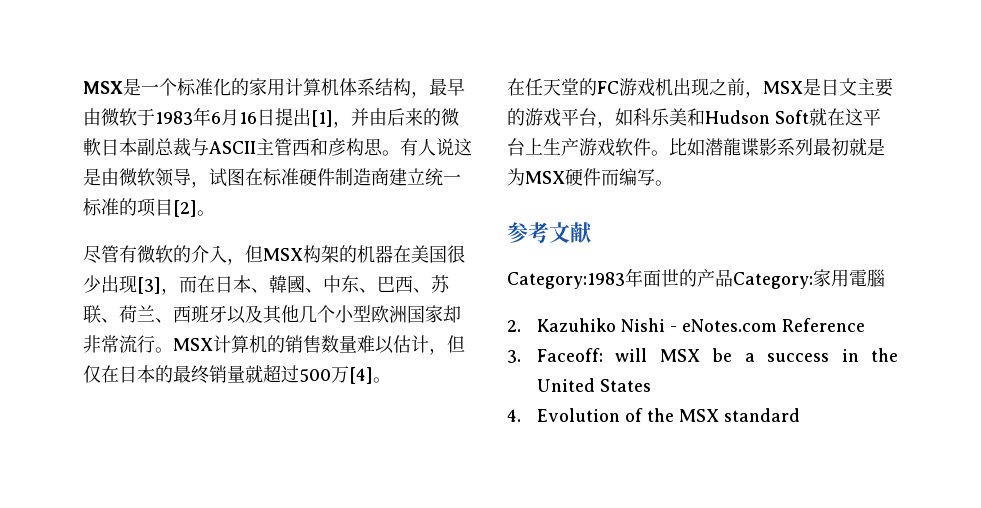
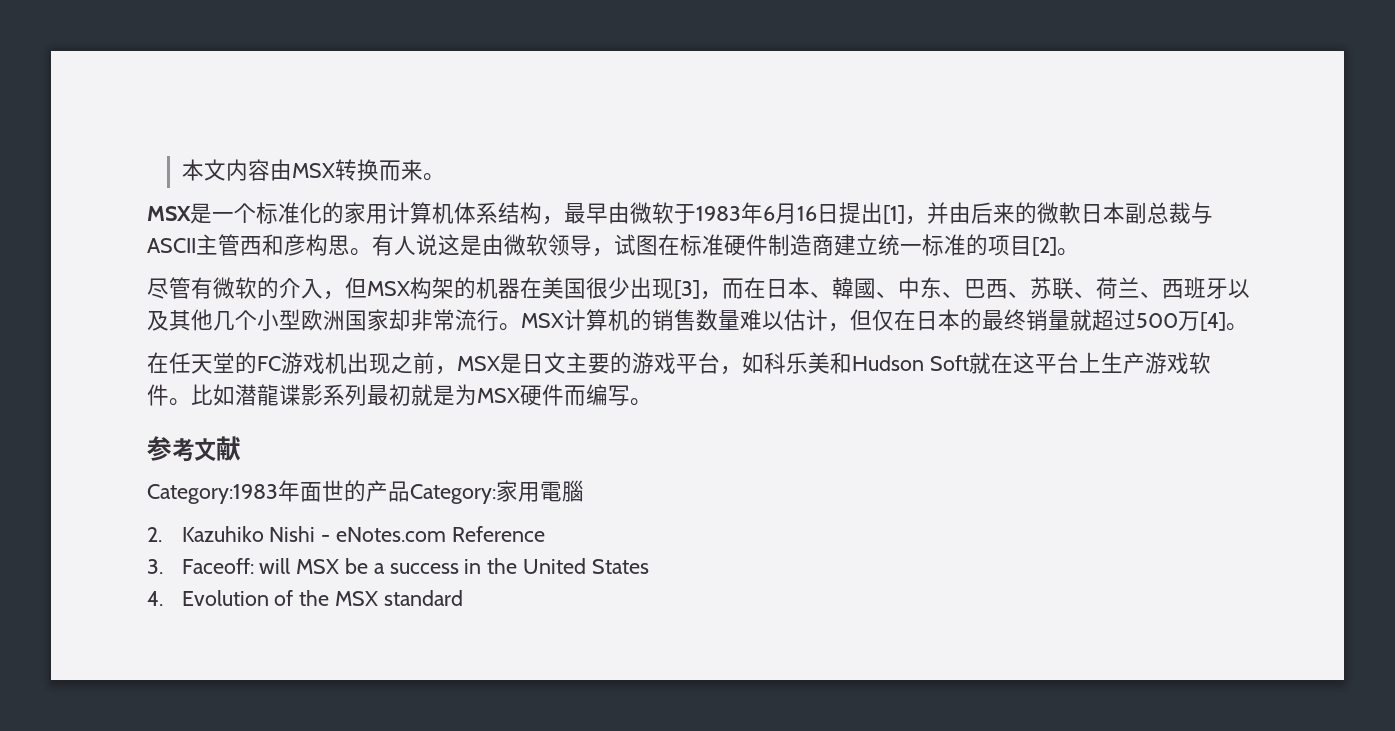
(83, 87) none -> [181,159,445,181] 本文内容由MSX转换而来。 //

